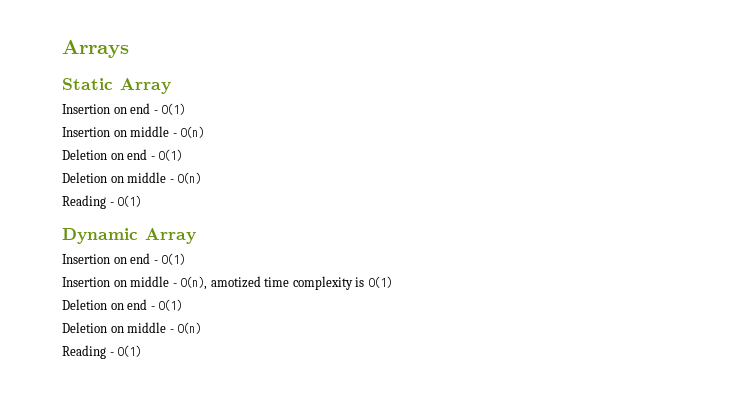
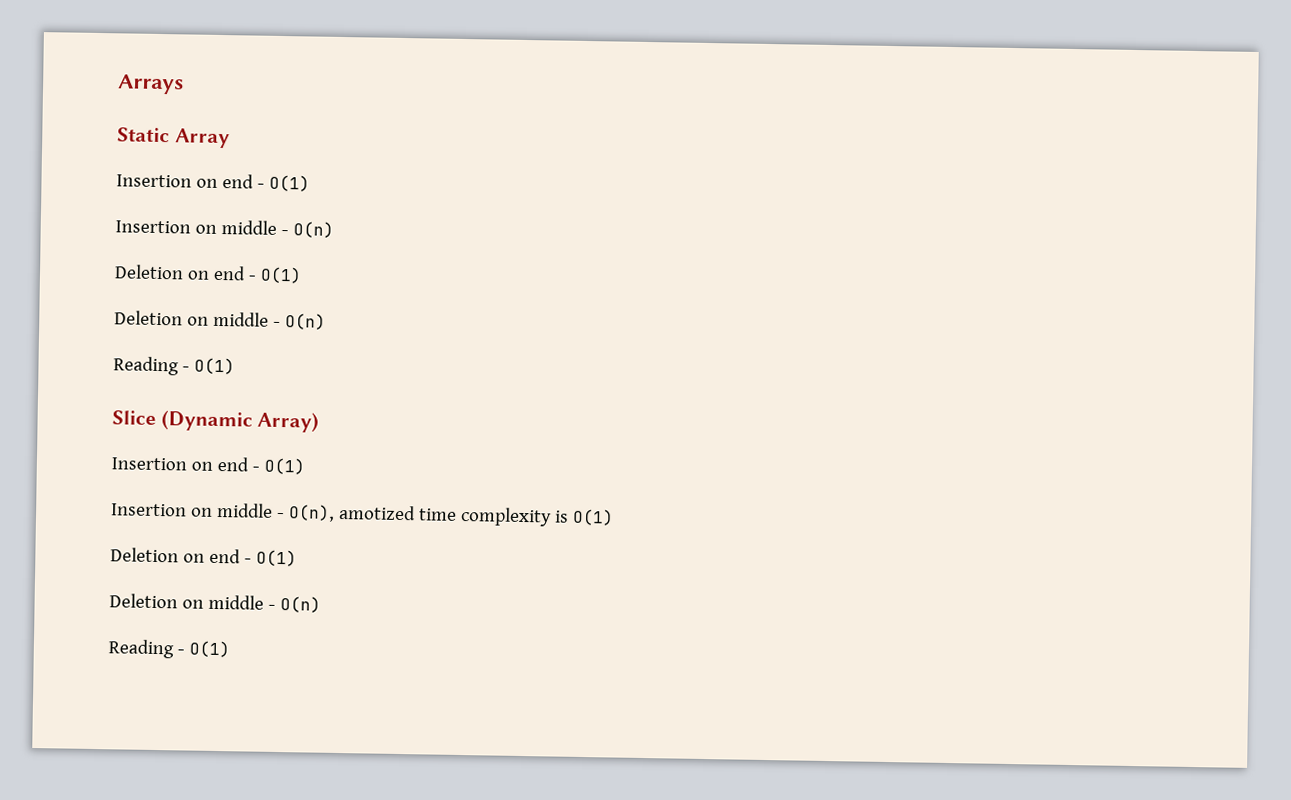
[62,228,196,244] Dynamic Array -> [112,410,320,433] Slice (Dynamic Array)

